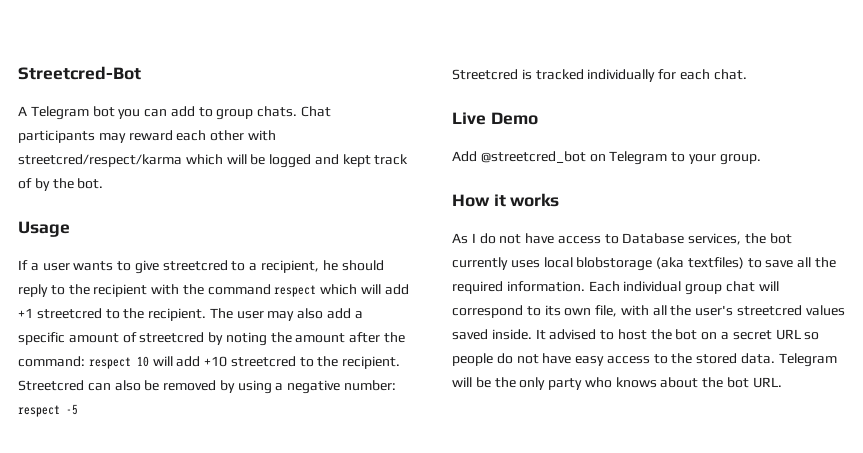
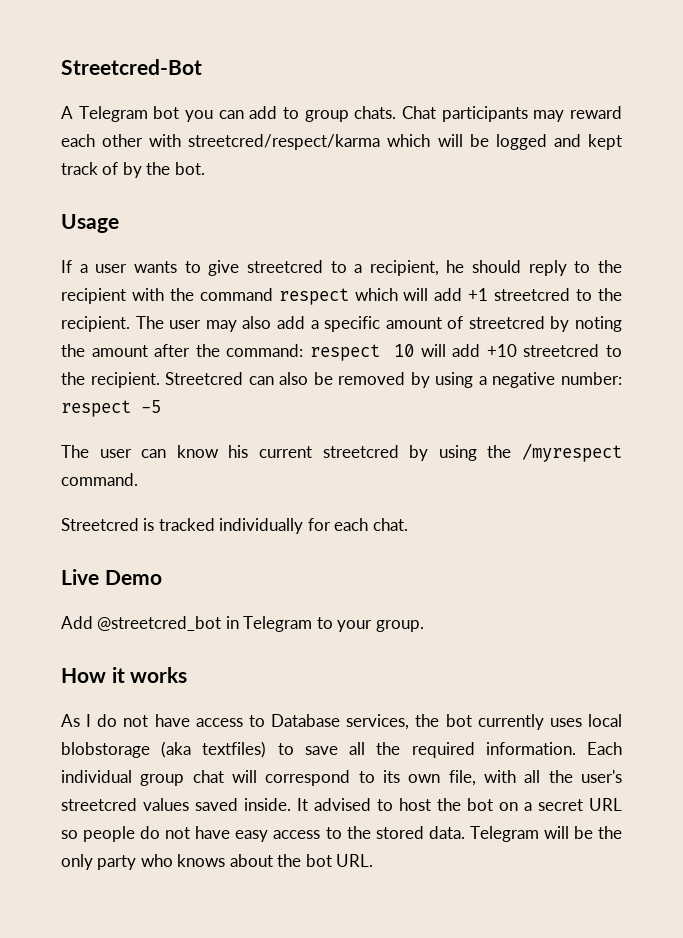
(78, 409) none -> [61,443,623,462] [61,473,138,486] // The user can know his current streetcred by using the /myrespect command.
[589,154,606,162] on -> [225,616,239,629] in

